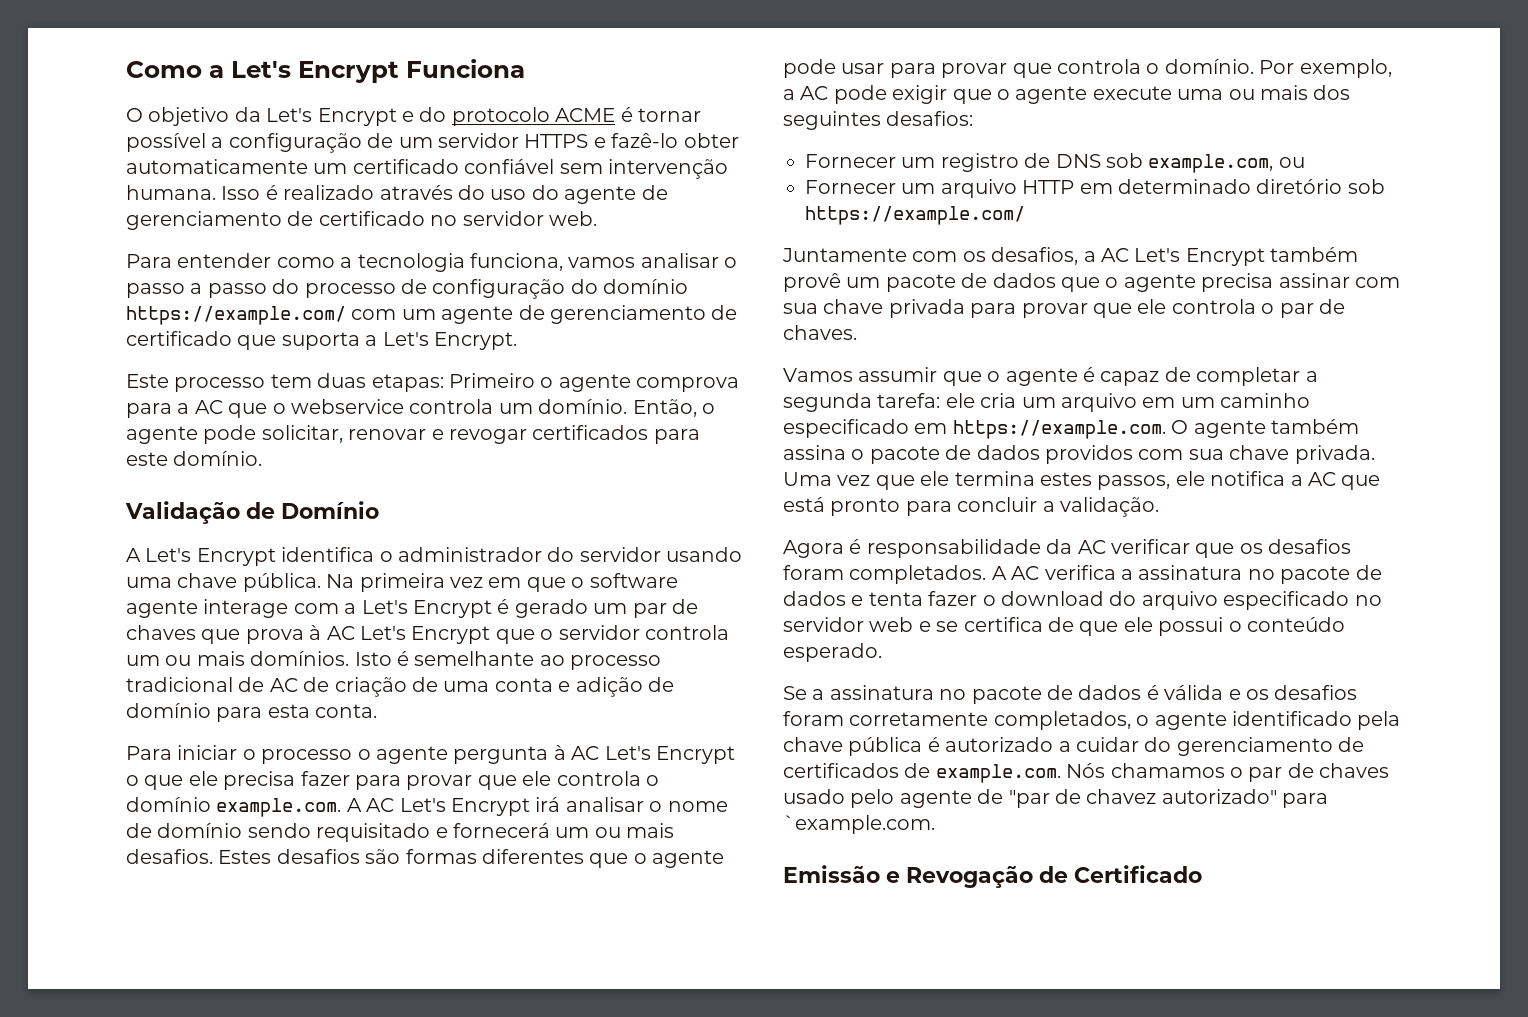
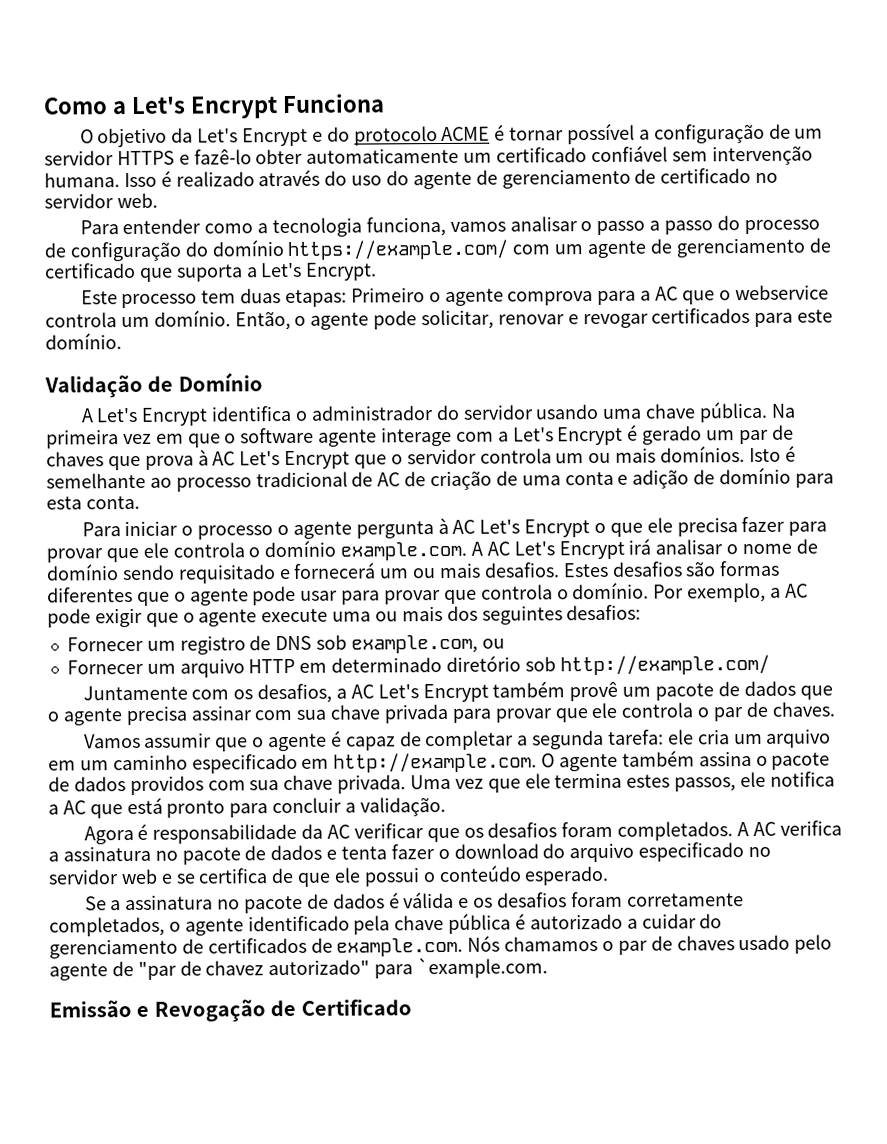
[805,206,1025,225] https://example.com/ -> [559,654,770,676] http://example.com/
[952,420,1166,439] https://example.com. -> [333,752,538,773] http://example.com.

